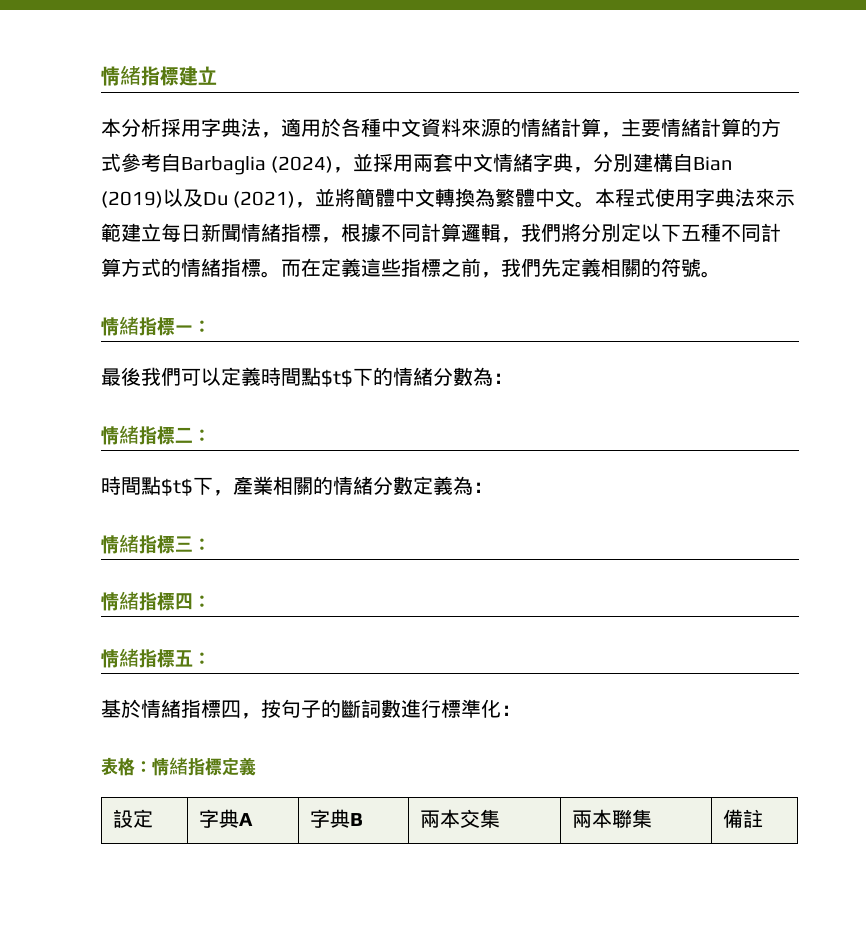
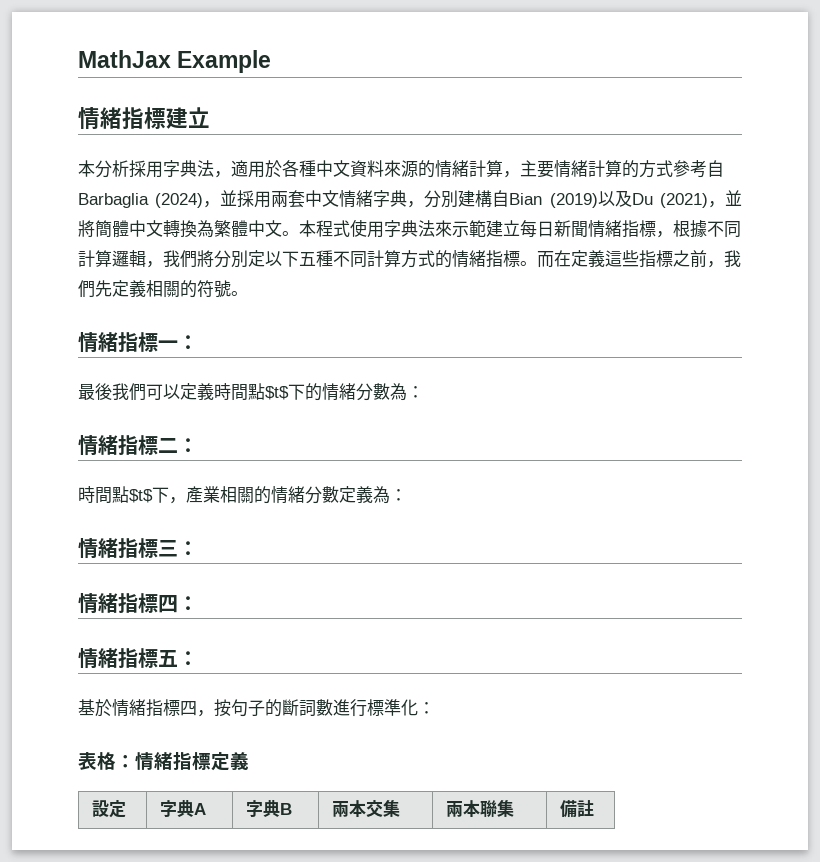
(101, 76) none -> [78,50,272,73] MathJax Example //

